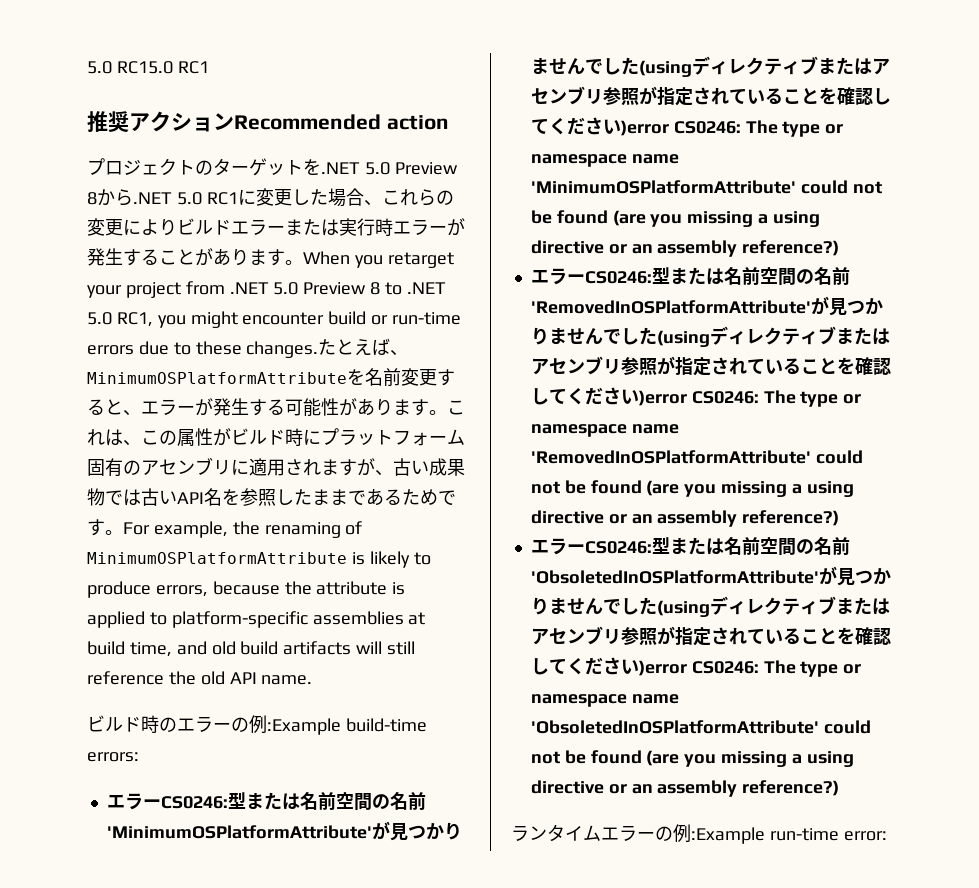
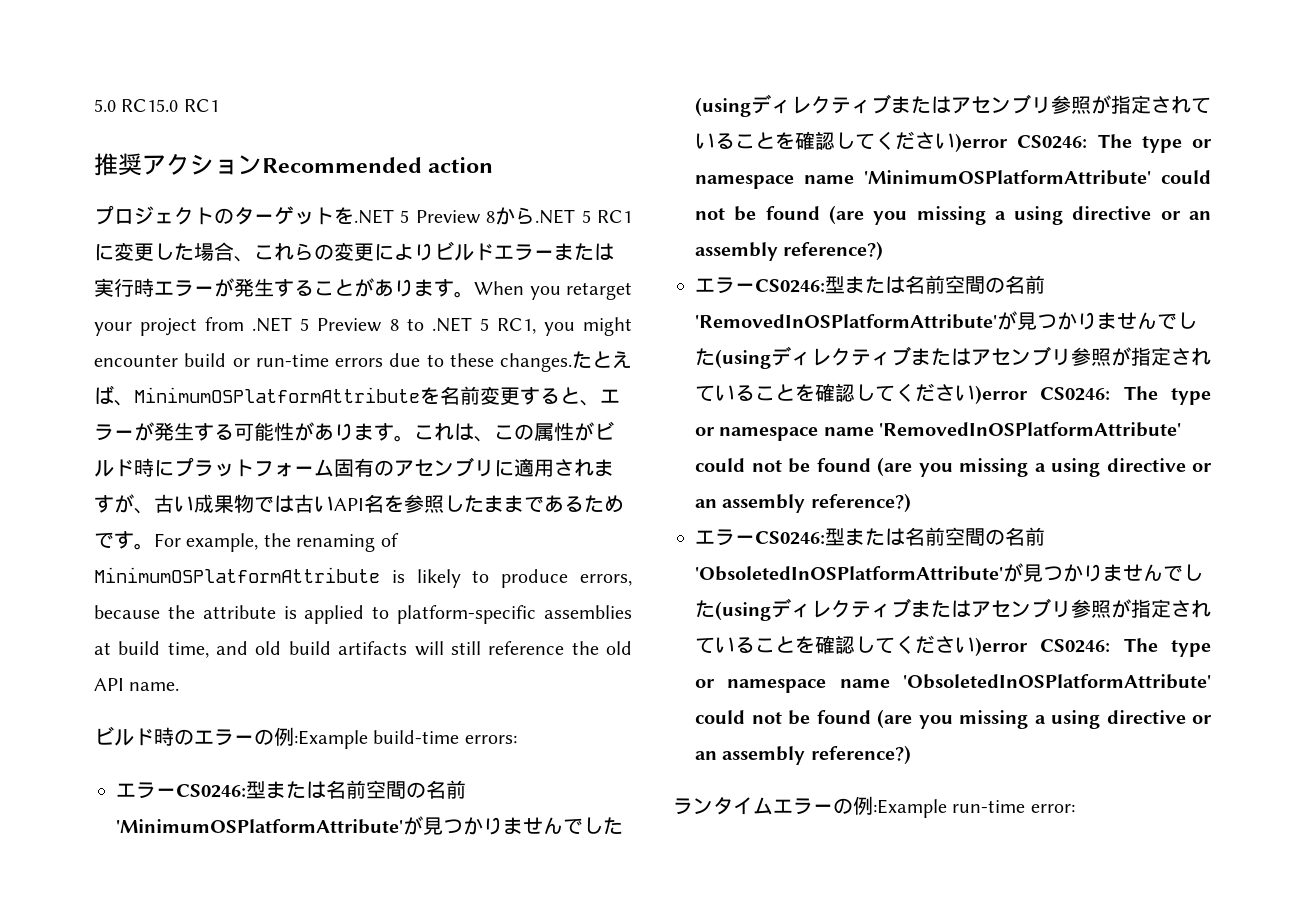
[364,162,390,175] 5.0 -> [400,210,410,223] 5
[176,192,202,205] 5.0 -> [581,210,591,223] 5
[273,282,299,295] 5.0 -> [300,318,310,331] 5
[87,312,112,325] 5.0 -> [479,318,489,331] 5

